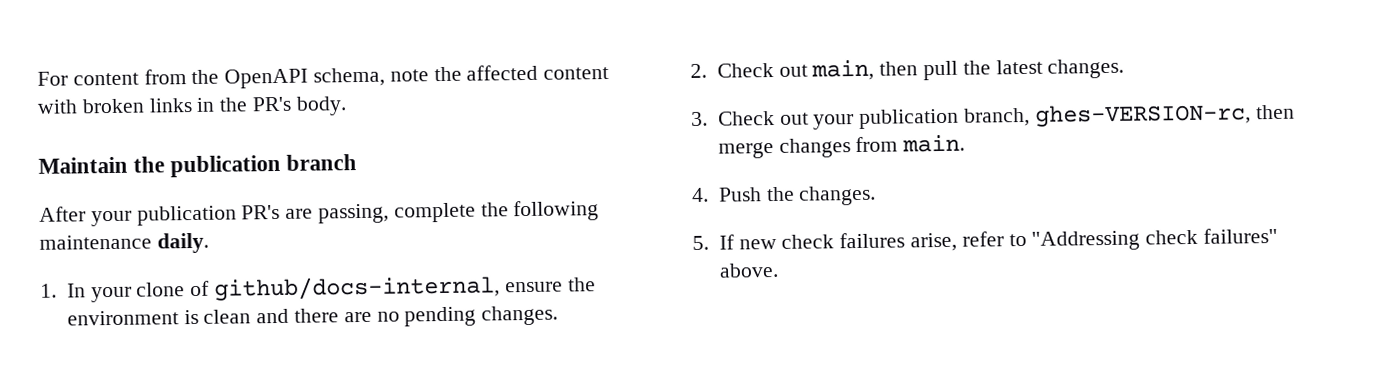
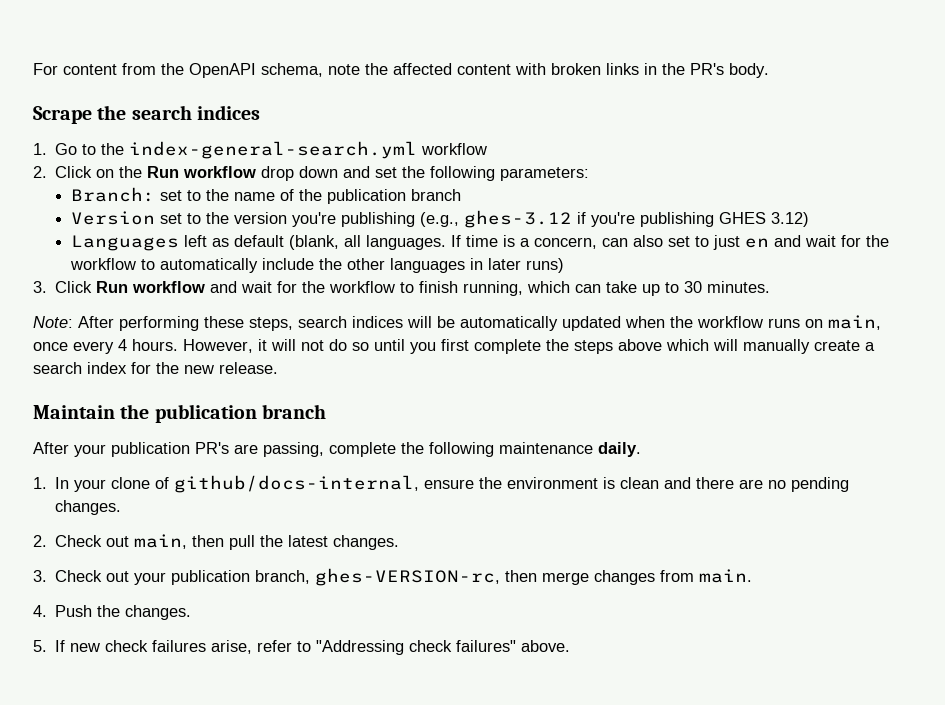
(347, 106) none -> [33,105,260,124] [33,141,488,159] [33,166,590,181] [70,187,461,204] [70,210,809,228] [70,235,889,251] [69,258,564,273] [33,281,771,296] [33,315,881,331] [33,339,875,354] [33,362,278,374] // Scrape the search indices // 1. Go to the index-general-search.yml workflow // 2. Click on the Run workflow drop down and set the following parameters: // Branch: set to the name of the publication branch // Version set to the version you're publishing (e.g., ghes-3.12 if you're publishing GHES 3.12) // Languages left as default (blank, all languages. If time is a concern, can also set to just en and wait for the workflow to automatically include the other languages in later runs) // 3. Click Run workflow and wait for the workflow to finish running, which can take up to 30 minutes. // Note: After performing these steps, search indices will be automatically updated when the workflow runs on main, once every 4 hours. However, it will not do so until you first complete the steps above which will manually create a search index for the new release.

